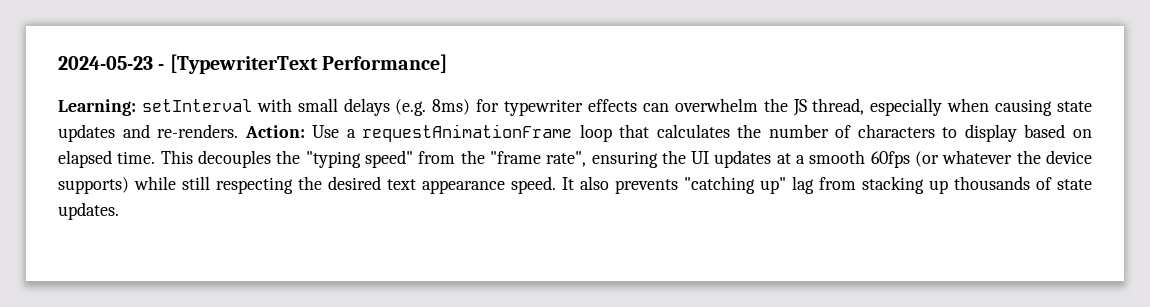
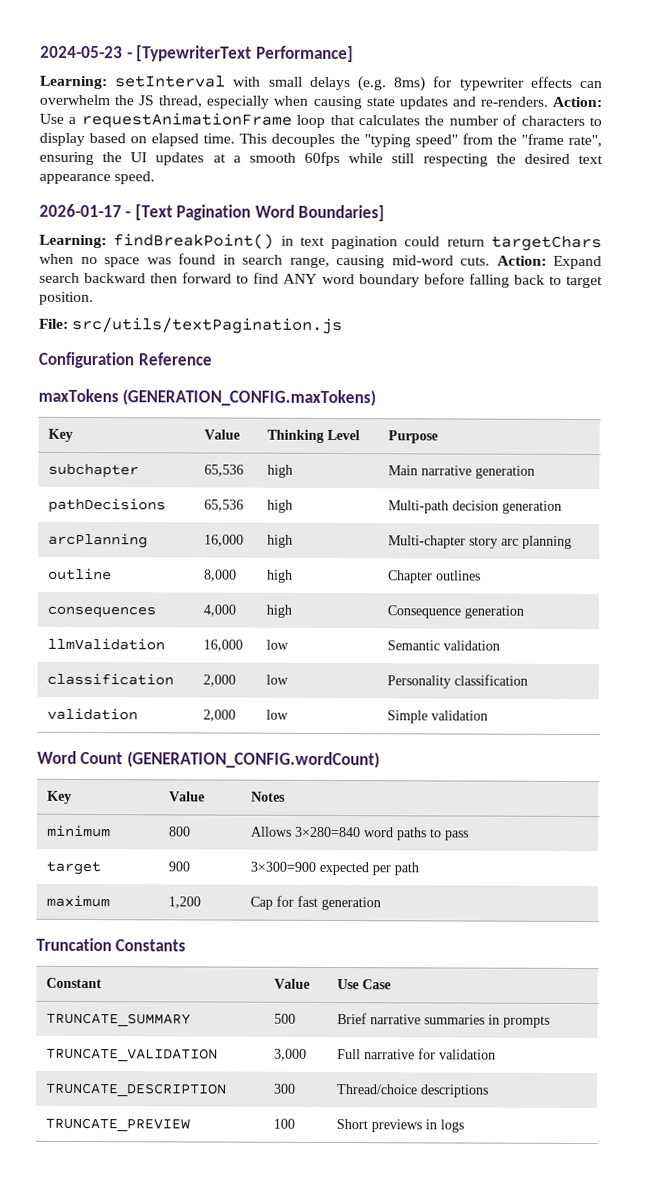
[915,150,1093,167] [58,177,129,194] (or whatever the device supports) -> (341, 159) none
[562,176,1092,194] [58,202,119,220] It also prevents "catching up" lag from stacking up thousands of state updates. -> [39,203,386,222] [39,233,602,252] [39,253,602,270] [39,272,604,289] [39,291,94,306] [39,316,344,335] [38,351,212,369] [38,388,377,407] [47,428,73,442] [203,429,240,440] [266,429,360,443] [387,430,438,444] [47,463,139,479] [203,464,244,477] [266,464,293,478] [387,465,535,479] [47,497,166,514] [203,499,244,512] [266,499,293,513] [387,500,562,514] [47,532,148,549] [203,534,244,547] [266,534,293,548] [387,535,572,549] [47,567,112,581] [203,569,237,582] [266,569,293,583] [387,570,481,584] [46,605,156,619] [202,604,236,617] [265,604,292,618] [386,605,524,619] [46,637,165,651] [202,639,243,652] [265,639,289,650] [386,640,500,651] [46,672,174,686] [202,674,236,687] [265,674,289,685] [386,674,528,689] [46,707,138,721] [202,709,236,722] [265,709,289,720] [386,710,488,724] [37,750,380,769] [46,790,72,804] [168,791,205,802] [250,791,286,802] [46,824,111,838] [168,826,191,837] [250,826,469,841] [45,860,101,876] [167,861,190,872] [249,861,419,876] [45,894,110,908] [167,896,201,909] [249,895,381,911] [36,937,187,952] [45,977,102,989] [273,978,310,989] [336,979,391,990] [45,1012,191,1027] [273,1013,296,1024] [336,1013,550,1028] [45,1047,218,1062] [273,1048,307,1061] [336,1048,496,1060] [44,1082,227,1097] [272,1083,296,1094] [335,1084,489,1098] [44,1117,190,1132] [272,1118,295,1129] [335,1119,464,1133] // 2026-01-17 - [Text Pagination Word Boundaries] // Learning: findBreakPoint() in text pagination could return targetChars when no space was found in search range, causing mid-word cuts. Action: Expand search backward then forward to find ANY word boundary before falling back to target position. // File: src/utils/textPagination.js // Configuration Reference // maxTokens (GENERATION_CONFIG.maxTokens) // Key | Value | Thinking Level | Purpose // subchapter | 65,536 | high | Main narrative generation // pathDecisions | 65,536 | high | Multi-path decision generation // arcPlanning | 16,000 | high | Multi-chapter story arc planning // outline | 8,000 | high | Chapter outlines // consequences | 4,000 | high | Consequence generation // llmValidation | 16,000 | low | Semantic validation // classification | 2,000 | low | Personality classification // validation | 2,000 | low | Simple validation // Word Count (GENERATION_CONFIG.wordCount) // Key | Value | Notes // minimum | 800 | Allows 3×280=840 word paths to pass // target | 900 | 3×300=900 expected per path // maximum | 1,200 | Cap for fast generation // Truncation Constants // Constant | Value | Use Case // TRUNCATE_SUMMARY | 500 | Brief narrative summaries in prompts // TRUNCATE_VALIDATION | 3,000 | Full narrative for validation // TRUNCATE_DESCRIPTION | 300 | Thread/choice descriptions // TRUNCATE_PREVIEW | 100 | Short previews in logs

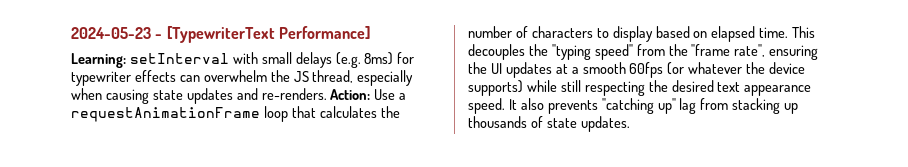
(341, 159) none -> [667,62,806,75] [468,80,523,96] (or whatever the device supports)
[39,203,386,222] [39,233,602,252] [39,253,602,270] [39,272,604,289] [39,291,94,306] [39,316,344,335] [38,351,212,369] [38,388,377,407] [47,428,73,442] [203,429,240,440] [266,429,360,443] [387,430,438,444] [47,463,139,479] [203,464,244,477] [266,464,293,478] [387,465,535,479] [47,497,166,514] [203,499,244,512] [266,499,293,513] [387,500,562,514] [47,532,148,549] [203,534,244,547] [266,534,293,548] [387,535,572,549] [47,567,112,581] [203,569,237,582] [266,569,293,583] [387,570,481,584] [46,605,156,619] [202,604,236,617] [265,604,292,618] [386,605,524,619] [46,637,165,651] [202,639,243,652] [265,639,289,650] [386,640,500,651] [46,672,174,686] [202,674,236,687] [265,674,289,685] [386,674,528,689] [46,707,138,721] [202,709,236,722] [265,709,289,720] [386,710,488,724] [37,750,380,769] [46,790,72,804] [168,791,205,802] [250,791,286,802] [46,824,111,838] [168,826,191,837] [250,826,469,841] [45,860,101,876] [167,861,190,872] [249,861,419,876] [45,894,110,908] [167,896,201,909] [249,895,381,911] [36,937,187,952] [45,977,102,989] [273,978,310,989] [336,979,391,990] [45,1012,191,1027] [273,1013,296,1024] [336,1013,550,1028] [45,1047,218,1062] [273,1048,307,1061] [336,1048,496,1060] [44,1082,227,1097] [272,1083,296,1094] [335,1084,489,1098] [44,1117,190,1132] [272,1118,295,1129] [335,1119,464,1133] // 2026-01-17 - [Text Pagination Word Boundaries] // Learning: findBreakPoint() in text pagination could return targetChars when no space was found in search range, causing mid-word cuts. Action: Expand search backward then forward to find ANY word boundary before falling back to target position. // File: src/utils/textPagination.js // Configuration Reference // maxTokens (GENERATION_CONFIG.maxTokens) // Key | Value | Thinking Level | Purpose // subchapter | 65,536 | high | Main narrative generation // pathDecisions | 65,536 | high | Multi-path decision generation // arcPlanning | 16,000 | high | Multi-chapter story arc planning // outline | 8,000 | high | Chapter outlines // consequences | 4,000 | high | Consequence generation // llmValidation | 16,000 | low | Semantic validation // classification | 2,000 | low | Personality classification // validation | 2,000 | low | Simple validation // Word Count (GENERATION_CONFIG.wordCount) // Key | Value | Notes // minimum | 800 | Allows 3×280=840 word paths to pass // target | 900 | 3×300=900 expected per path // maximum | 1,200 | Cap for fast generation // Truncation Constants // Constant | Value | Use Case // TRUNCATE_SUMMARY | 500 | Brief narrative summaries in prompts // TRUNCATE_VALIDATION | 3,000 | Full narrative for validation // TRUNCATE_DESCRIPTION | 300 | Thread/choice descriptions // TRUNCATE_PREVIEW | 100 | Short previews in logs -> [508,98,799,114] [468,116,630,132] It also prevents "catching up" lag from stacking up thousands of state updates.

